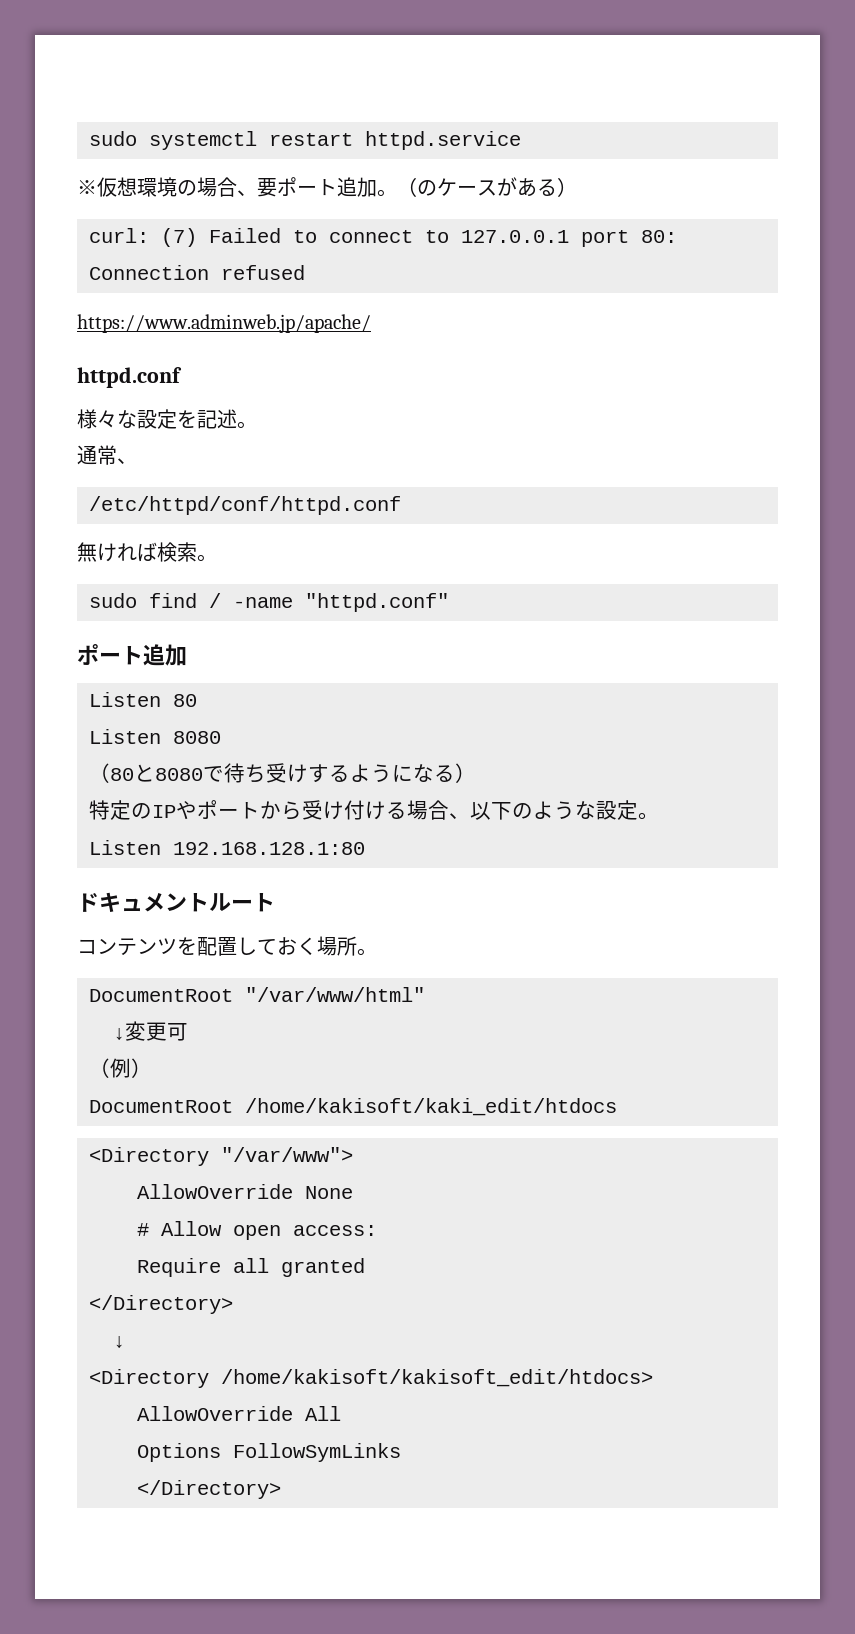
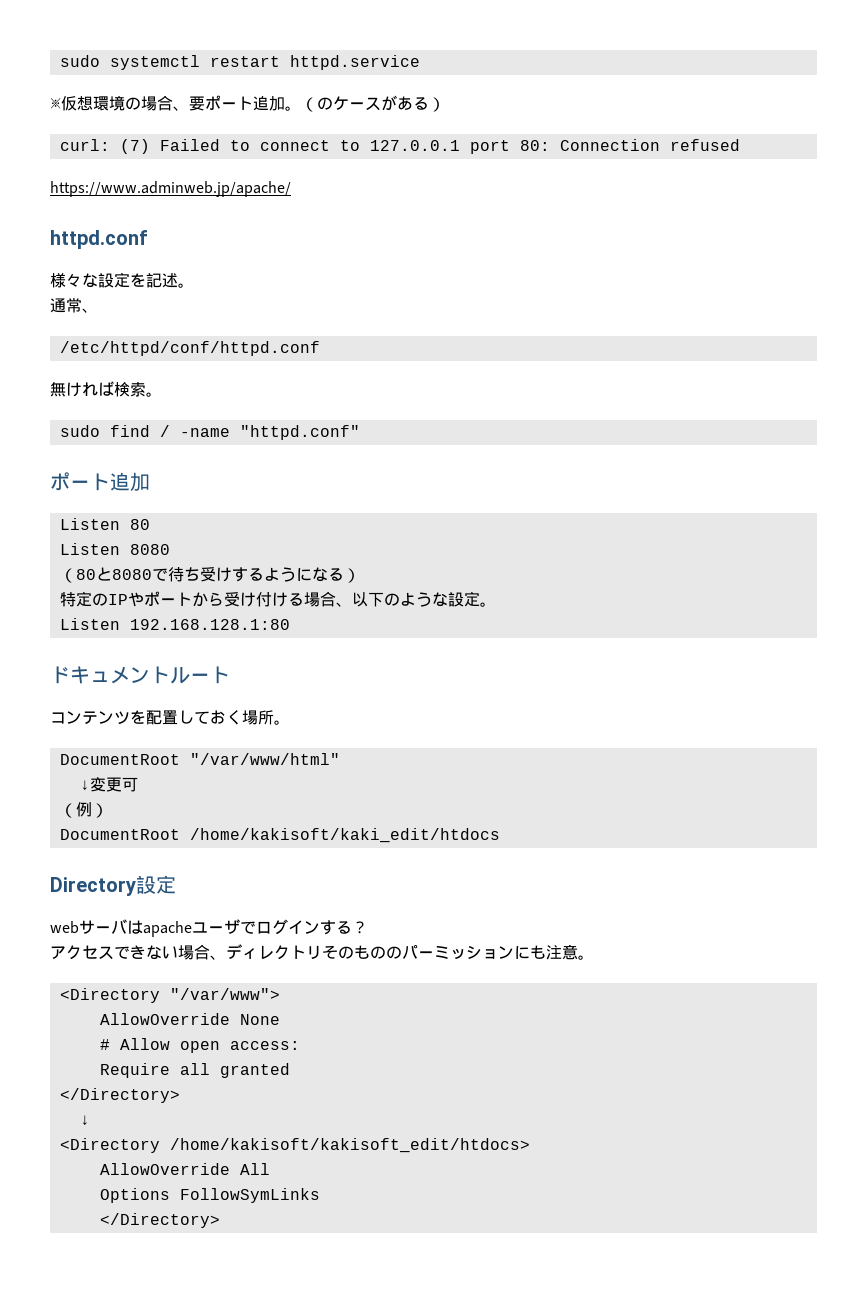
(617, 1107) none -> [50,875,176,896] [50,919,368,937] [50,944,594,960] // Directory設定 // webサーバはapacheユーザでログインする？ // アクセスできない場合、ディレクトリそのもののパーミッションにも注意。

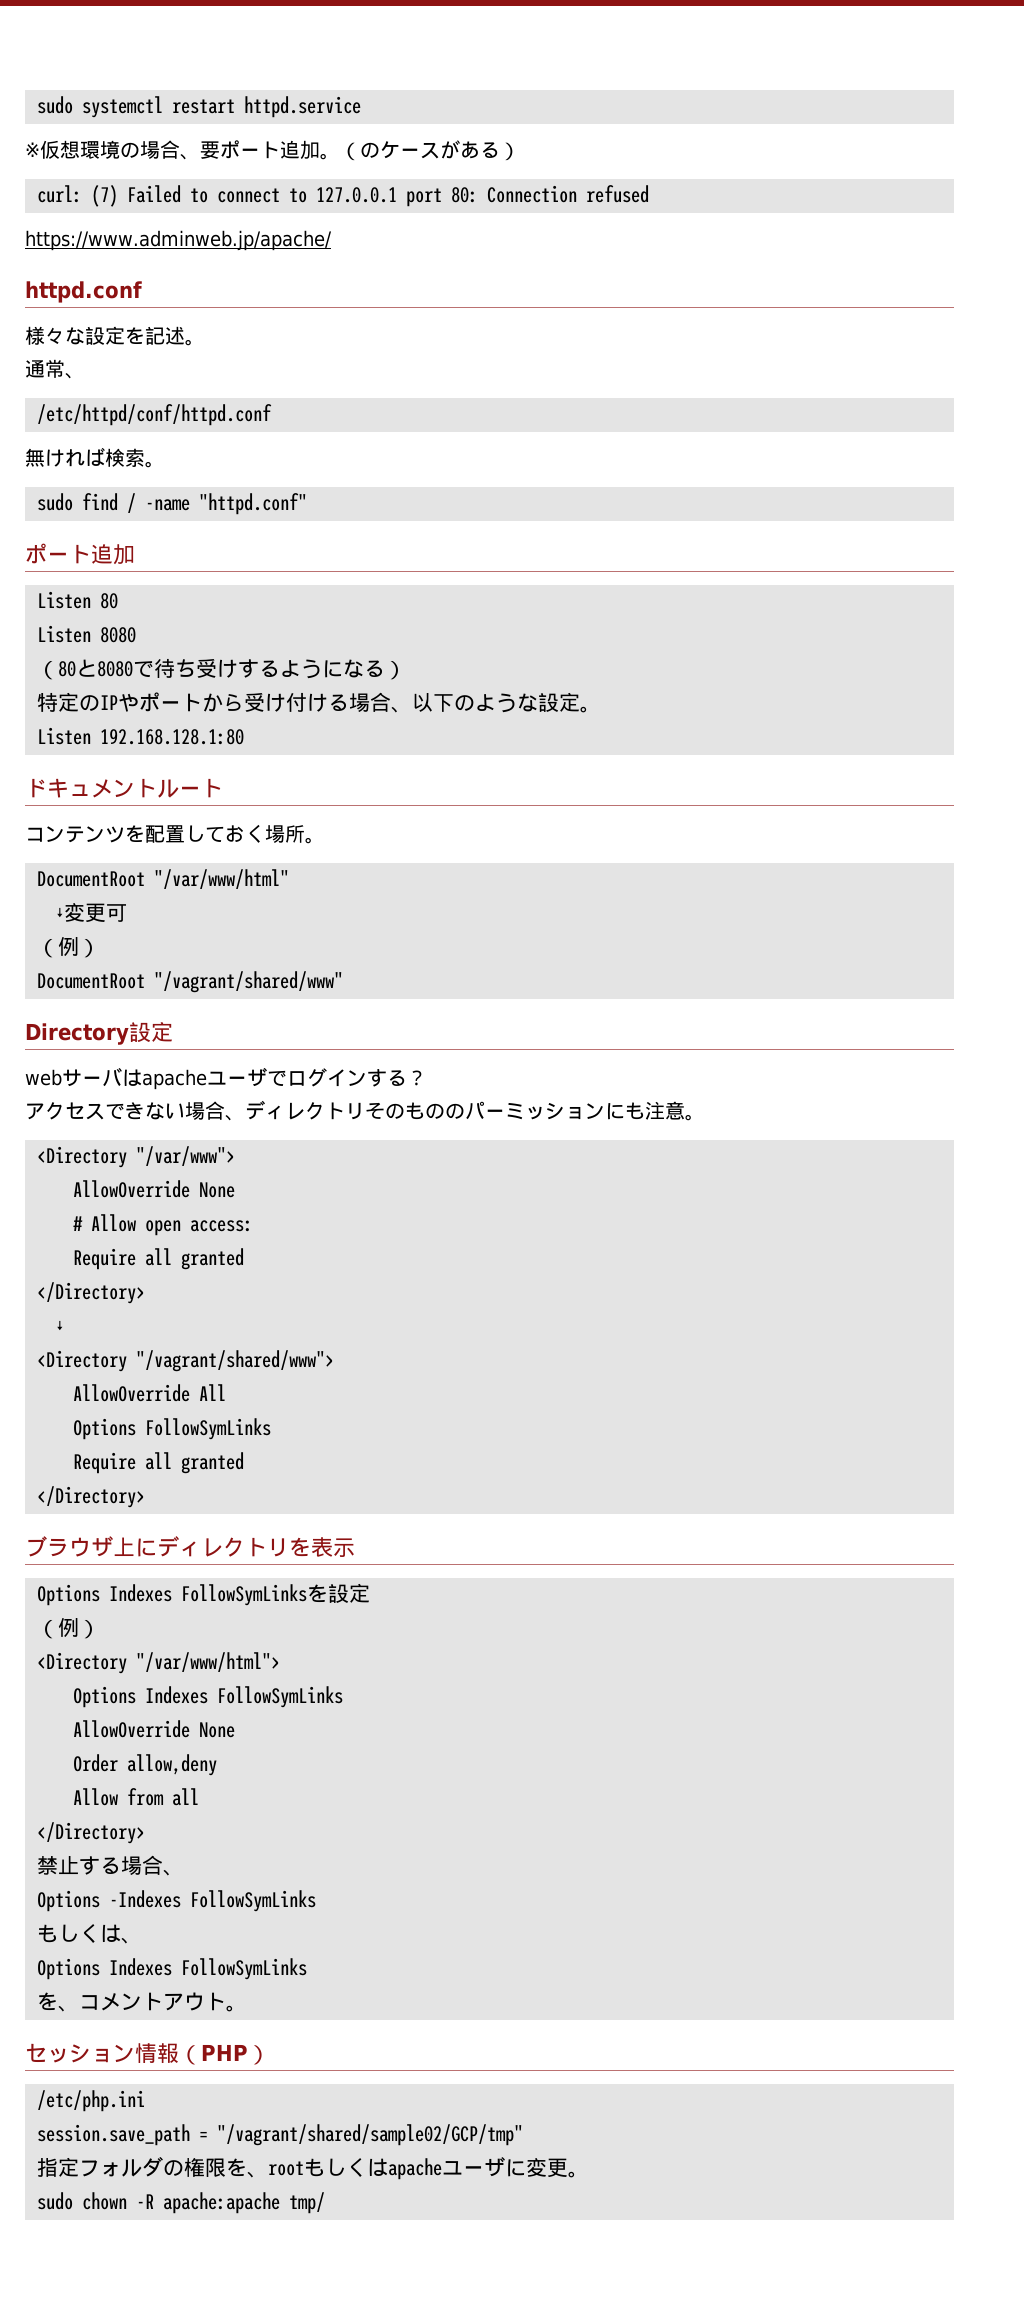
[189,828,500,843] /home/kakisoft/kaki_edit/htdocs -> [154,971,343,993] "/vagrant/shared/www"
[169,1138,530,1153] /home/kakisoft/kakisoft_edit/htdocs> -> [136,1350,334,1372] "/vagrant/shared/www">
[99,1213,220,1228] </Directory> -> [73,1452,244,1474] [37,1486,145,1508] [25,1536,355,1557] [37,1583,370,1606] [37,1618,100,1639] [37,1652,280,1674] [73,1686,343,1708] [73,1720,235,1738] [73,1754,217,1776] [73,1788,199,1806] [37,1822,145,1844] [37,1855,184,1876] [37,1890,316,1912] [37,1924,142,1944] [37,1958,307,1980] [37,1992,247,2012] [25,2043,270,2065] [37,2090,145,2112] [37,2124,523,2146] [37,2156,589,2180] [37,2192,325,2214] Require all granted // </Directory> // ブラウザ上にディレクトリを表示 // Options Indexes FollowSymLinksを設定 // （例） // <Directory "/var/www/html"> // Options Indexes FollowSymLinks // AllowOverride None // Order allow,deny // Allow from all // </Directory> // 禁止する場合、 // Options -Indexes FollowSymLinks // もしくは、 // Options Indexes FollowSymLinks // を、コメントアウト。 // セッション情報（PHP） // /etc/php.ini // session.save_path = "/vagrant/shared/sample02/GCP/tmp" // 指定フォルダの権限を、rootもしくはapacheユーザに変更。 // sudo chown -R apache:apache tmp/

